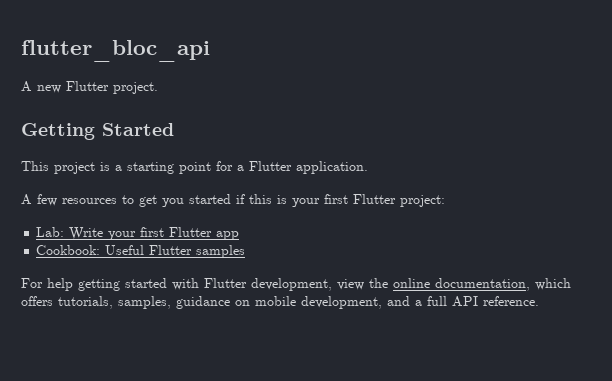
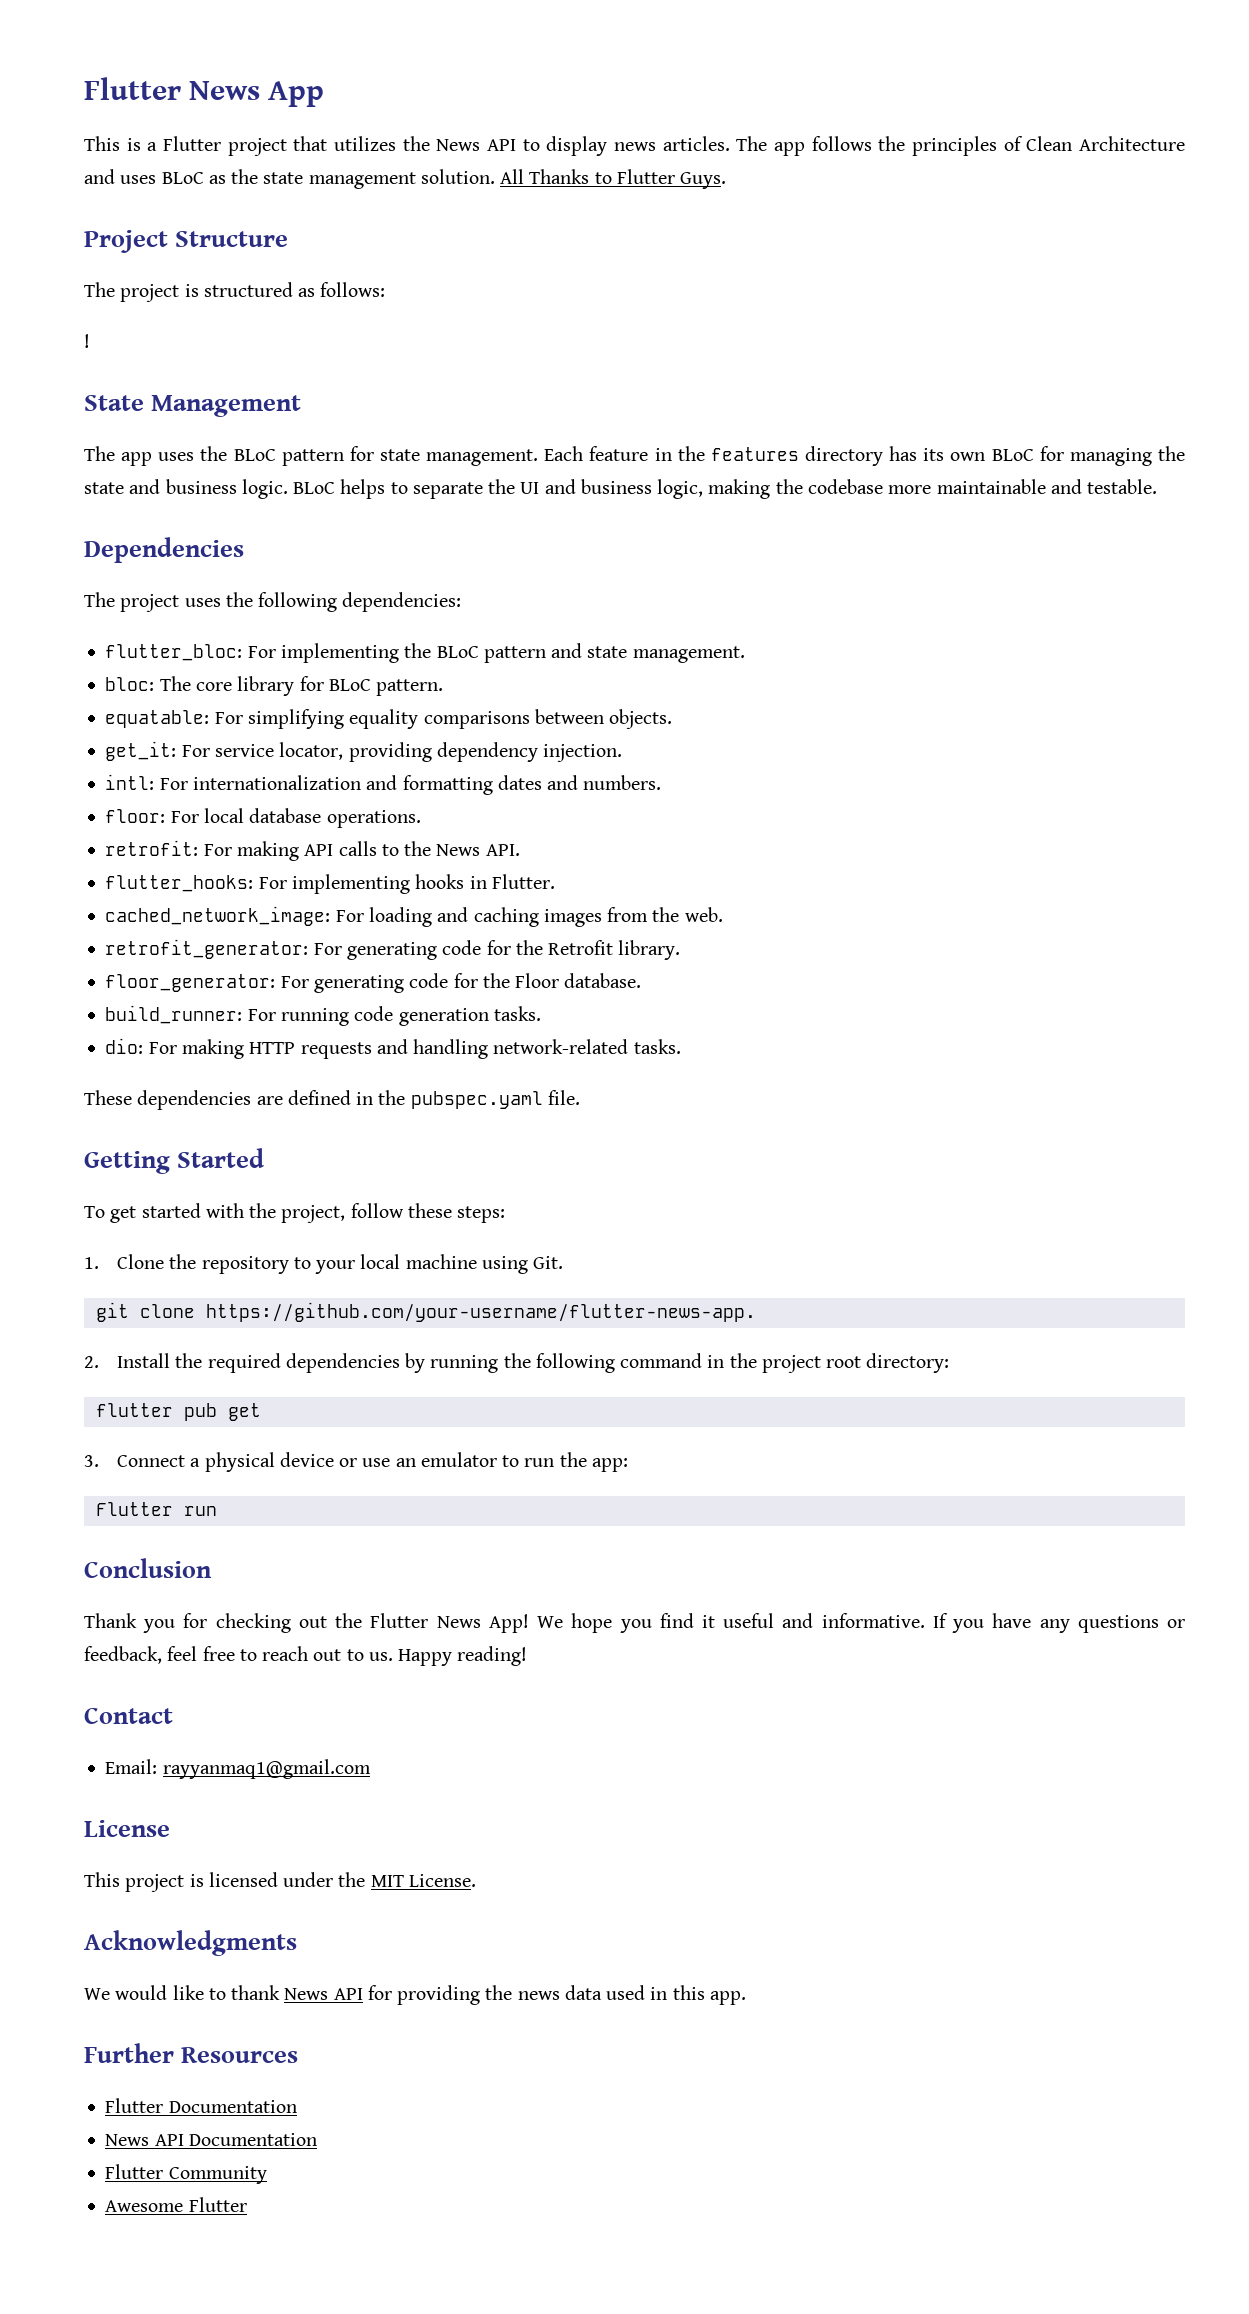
[21,40,210,62] [21,81,158,94] [21,123,174,140] [21,161,368,174] [21,194,445,207] [36,227,240,240] [36,245,246,258] [21,278,571,291] [21,296,539,309] flutter_bloc_api // A new Flutter project. // Getting Started // This project is a starting point for a Flutter application. // A few resources to get you started if this is your first Flutter project: // Lab: Write your first Flutter app // Cookbook: Useful Flutter samples // For help getting started with Flutter development, view the online documentation, which offers tutorials, samples, guidance on mobile development, and a full API reference. -> [84,77,325,107] [84,136,1185,156] [84,169,727,189] [84,230,289,253] [84,282,386,302] [84,334,90,348] [84,395,302,417] [84,446,1185,466] [84,479,1158,499] [84,537,244,563] [84,592,462,612] [105,643,745,663] [105,676,444,696] [105,709,673,729] [105,741,623,762] [105,774,662,795] [105,808,421,828] [105,840,520,861] [105,874,555,894] [105,906,723,927] [105,939,681,960] [105,973,642,993] [105,1005,541,1026] [105,1038,681,1059] [84,1090,580,1110] [84,1148,265,1174] [84,1203,506,1223] [84,1254,564,1274] [95,1302,756,1322] [84,1353,950,1373] [95,1403,261,1421] [84,1452,628,1472] [95,1502,217,1516] [84,1558,212,1578] [84,1613,1186,1633] [84,1646,528,1666] [84,1707,173,1724] [105,1759,371,1779] [84,1820,170,1837] [84,1872,476,1892] [84,1930,297,1956] [84,1985,746,2005] [84,2043,299,2063] [105,2098,297,2113] [105,2133,317,2146] [105,2164,267,2184] [105,2197,247,2212] Flutter News App // This is a Flutter project that utilizes the News API to display news articles. The app follows the principles of Clean Architecture and uses BLoC as the state management solution. All Thanks to Flutter Guys. // Project Structure // The project is structured as follows: // ! // State Management // The app uses the BLoC pattern for state management. Each feature in the features directory has its own BLoC for managing the state and business logic. BLoC helps to separate the UI and business logic, making the codebase more maintainable and testable. // Dependencies // The project uses the following dependencies: // flutter_bloc: For implementing the BLoC pattern and state management. // bloc: The core library for BLoC pattern. // equatable: For simplifying equality comparisons between objects. // get_it: For service locator, providing dependency injection. // intl: For internationalization and formatting dates and numbers. // floor: For local database operations. // retrofit: For making API calls to the News API. // flutter_hooks: For implementing hooks in Flutter. // cached_network_image: For loading and caching images from the web. // retrofit_generator: For generating code for the Retrofit library. // floor_generator: For generating code for the Floor database. // build_runner: For running code generation tasks. // dio: For making HTTP requests and handling network-related tasks. // These dependencies are defined in the pubspec.yaml file. // Getting Started // To get started with the project, follow these steps: // 1. Clone the repository to your local machine using Git. // git clone https://github.com/your-username/flutter-news-app. // 2. Install the required dependencies by running the following command in the project root directory: // flutter pub get // 3. Connect a physical device or use an emulator to run the app: // Flutter run // Conclusion // Thank you for checking out the Flutter News App! We hope you find it useful and informative. If you have any questions or feedback, feel free to reach out to us. Happy reading! // Contact // Email: rayyanmaq1@gmail.com // License // This project is licensed under the MIT License. // Acknowledgments // We would like to thank News API for providing the news data used in this app. // Further Resources // Flutter Documentation // News API Documentation // Flutter Community // Awesome Flutter

